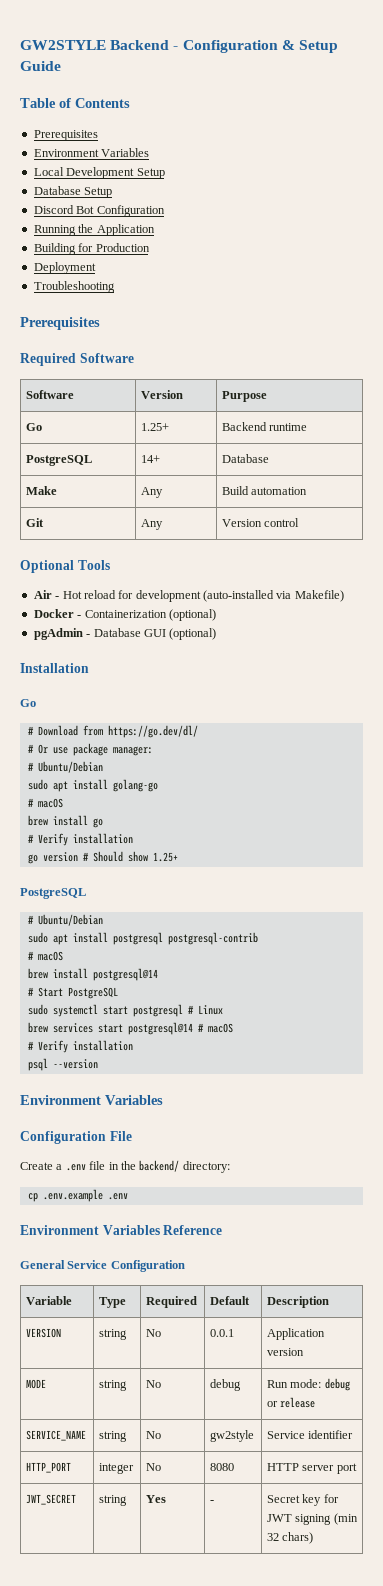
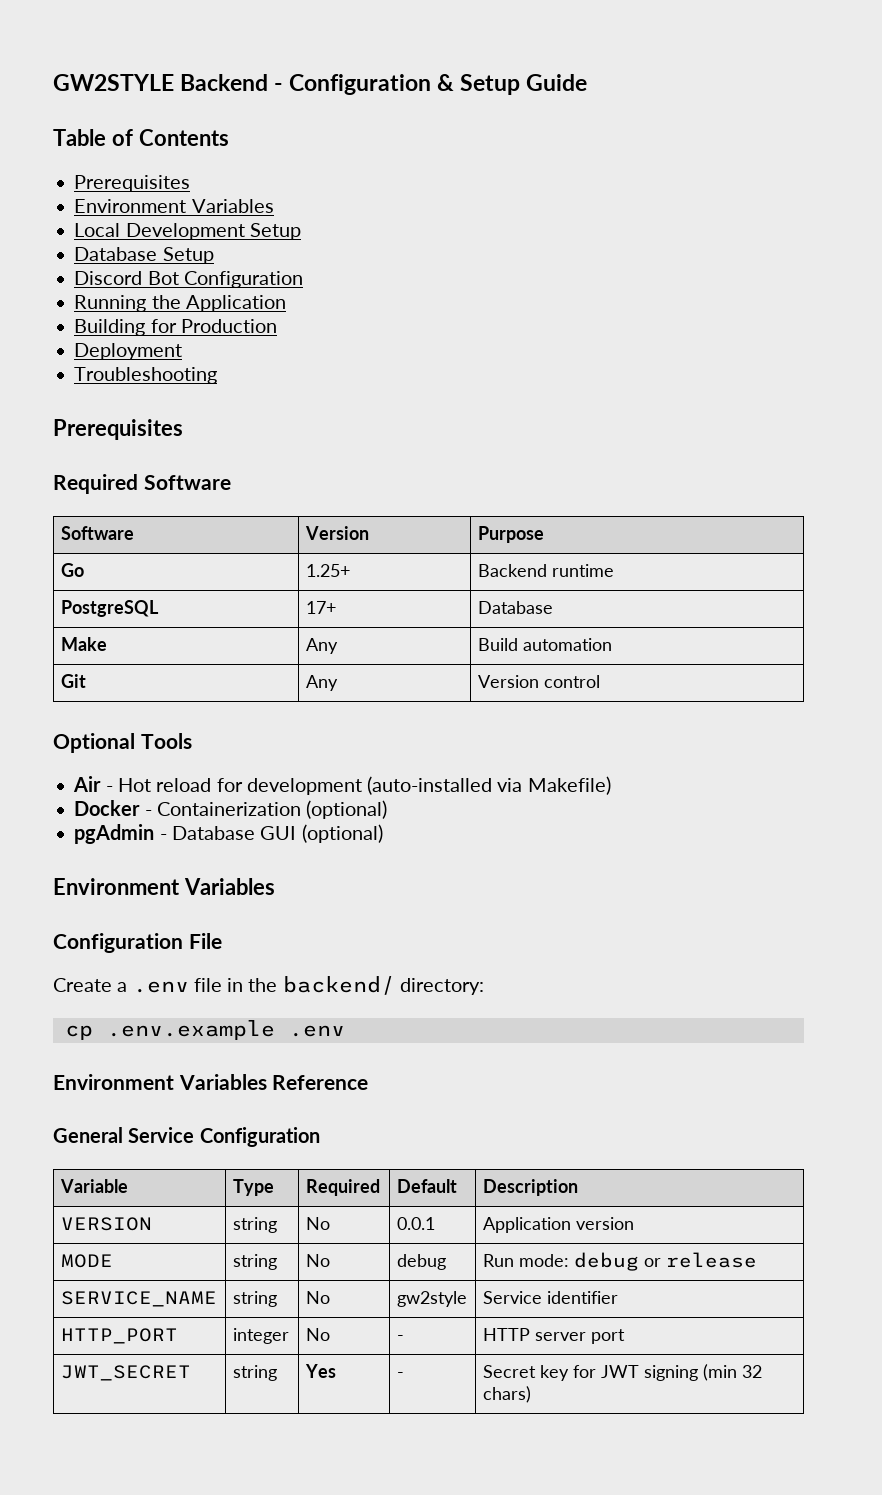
[141,455,161,463] 14+ -> [305,601,336,614] 17+
[20,663,89,673] [20,699,36,707] [27,725,198,738] [27,743,153,756] [27,761,103,773] [27,779,158,792] [27,798,63,808] [27,815,103,828] [27,833,133,846] [27,851,178,864] [20,888,86,899] [27,914,103,926] [27,932,258,945] [27,951,63,961] [27,968,158,981] [27,987,118,999] [27,1004,223,1017] [27,1022,233,1035] [27,1040,133,1053] [27,1058,98,1071] // Installation // Go // # Download from https://go.dev/dl/ // # Or use package manager: // # Ubuntu/Debian // sudo apt install golang-go // # macOS // brew install go // # Verify installation // go version # Should show 1.25+ // PostgreSQL // # Ubuntu/Debian // sudo apt install postgresql postgresql-contrib // # macOS // brew install postgresql@14 // # Start PostgreSQL // sudo systemctl start postgresql # Linux // brew services start postgresql@14 # macOS // # Verify installation // psql --version -> (383, 833) none
[210,1463,235,1471] 8080 -> [396,1335,404,1341] -

